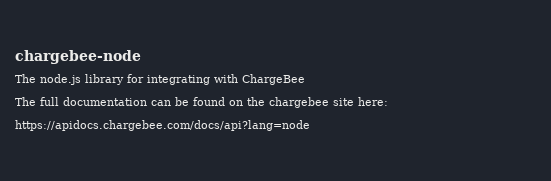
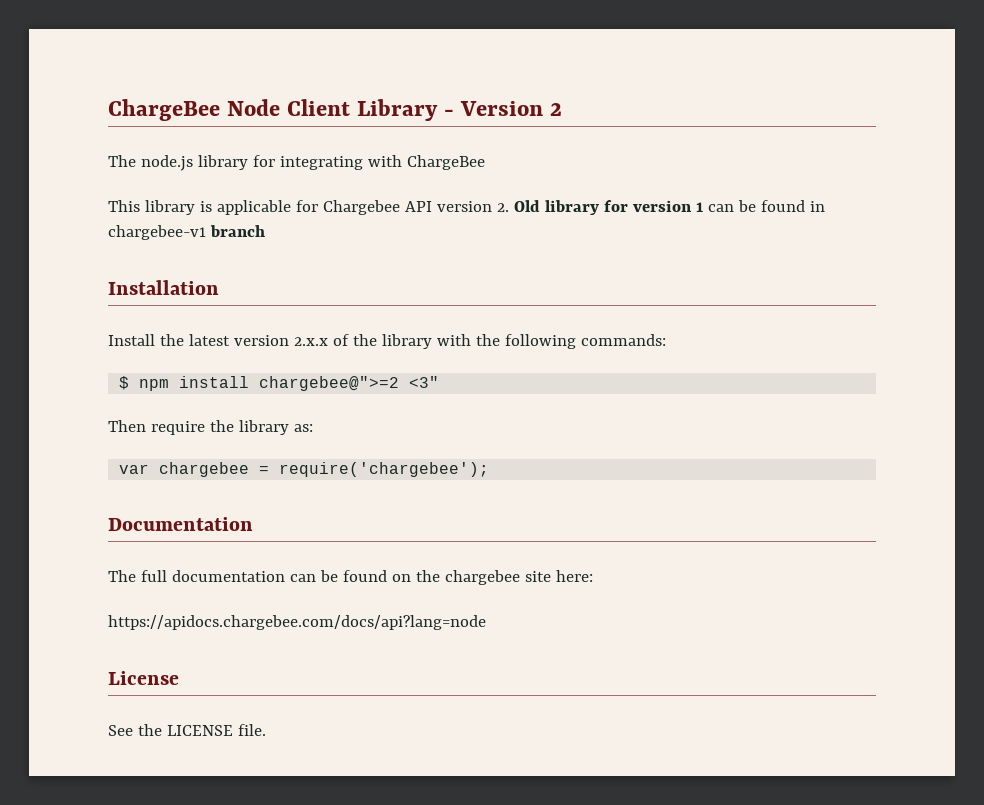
[15,50,141,64] chargebee-node -> [108,99,563,121] ChargeBee Node Client Library - Version 2
(305, 79) none -> [108,200,825,215] [108,225,265,240] [108,280,219,295] [108,334,666,349] [119,376,440,391] [108,420,313,435] [119,462,490,477] [108,517,253,531] // This library is applicable for Chargebee API version 2. Old library for version 1 can be found in chargebee-v1 branch // Installation // Install the latest version 2.x.x of the library with the following commands: // $ npm install chargebee@">=2 <3" // Then require the library as: // var chargebee = require('chargebee'); // Documentation
(310, 125) none -> [108,671,179,685] [108,724,266,736] // License // See the LICENSE file.

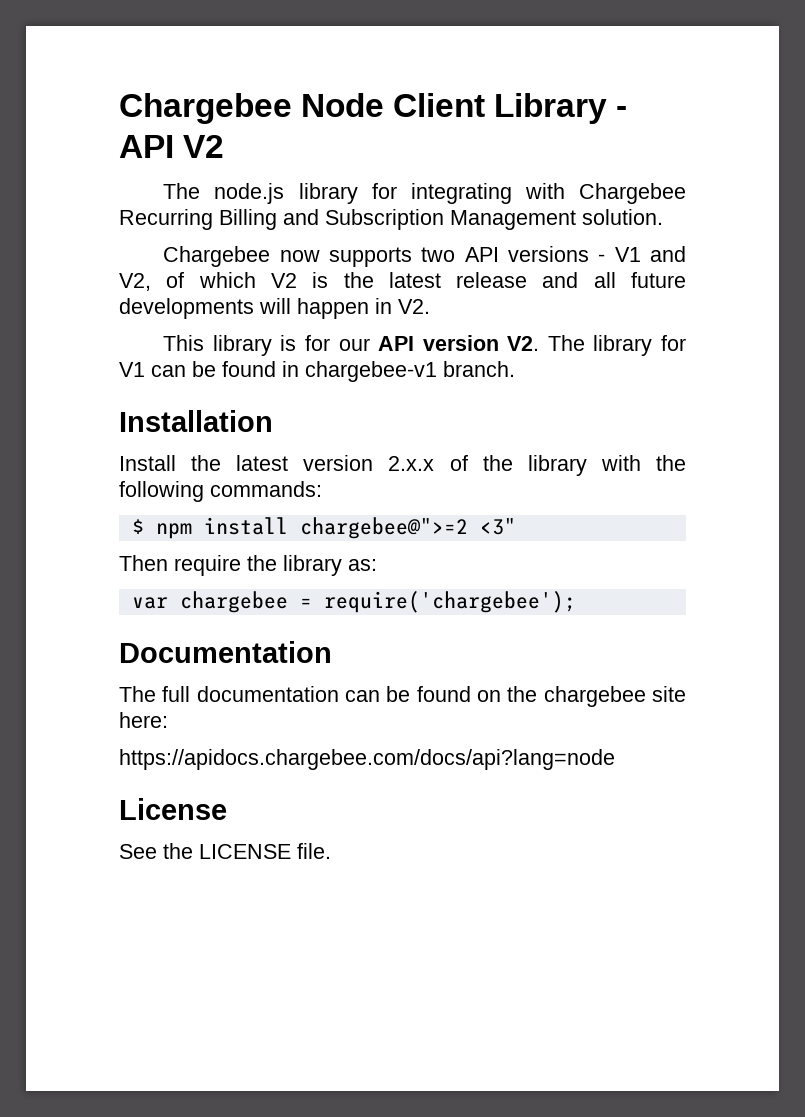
[108,99,220,121] ChargeBee -> [119,93,292,124] Chargebee
[460,101,563,116] Version 2 -> [119,135,225,158] API V2
[406,155,485,170] [108,200,703,215] ChargeBee // This library is applicable for Chargebee API version 2. Old library for version 1 -> [579,183,686,204] [119,209,663,230] [163,246,686,267] [119,272,686,291] [119,298,430,319] [163,335,687,356] [119,362,145,377] Chargebee Recurring Billing and Subscription Management solution. // Chargebee now supports two API versions - V1 and V2, of which V2 is the latest release and all future developments will happen in V2. // This library is for our API version V2. The library for V1
[209,225,265,237] branch -> [443,361,515,377] branch.

